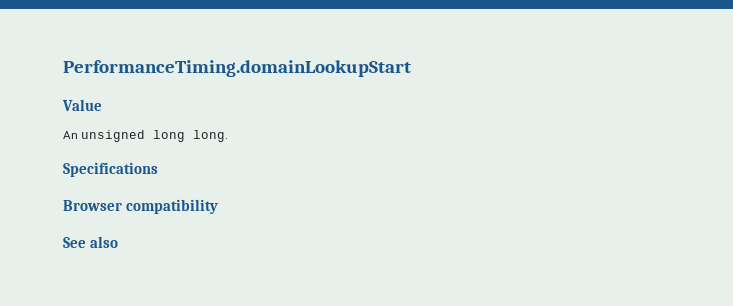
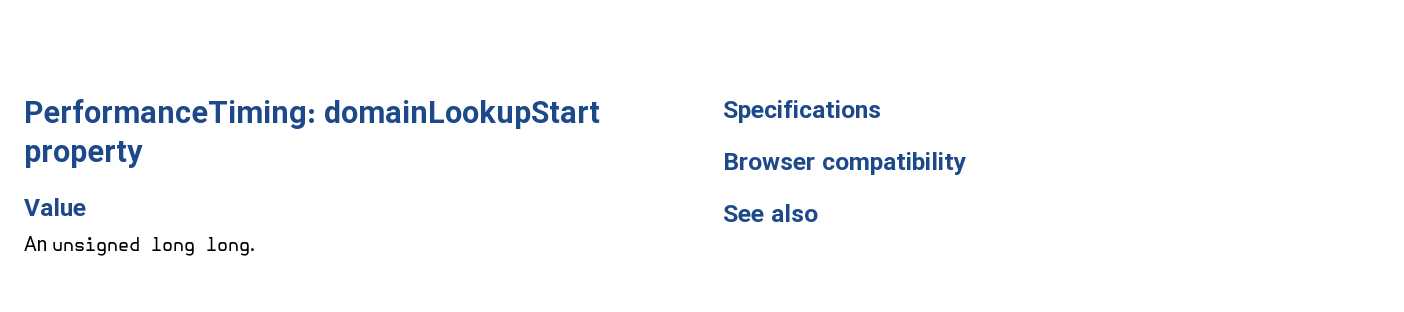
[63,60,411,77] PerformanceTiming.domainLookupStart -> [24,99,601,129] [24,141,143,168] PerformanceTiming: domainLookupStart property

